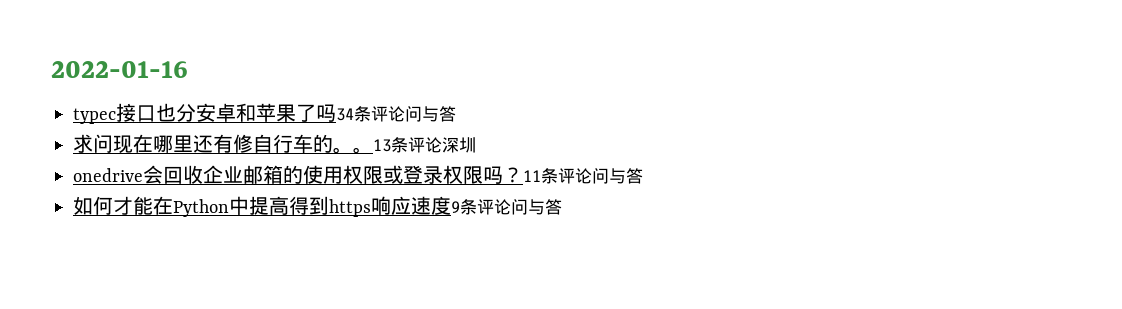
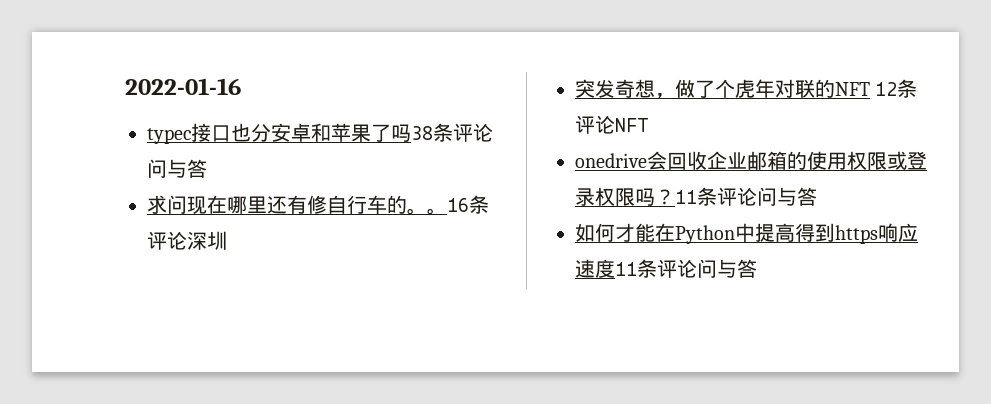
[336,108,354,121] 34 -> [411,126,433,140] 38
[373,139,391,152] 13 -> [447,198,469,212] 16
(476, 145) none -> [575,79,918,99] [575,115,649,134] // 突发奇想，做了个虎年对联的NFT 12条评论NFT
[451,201,460,213] 9 -> [615,262,637,276] 11

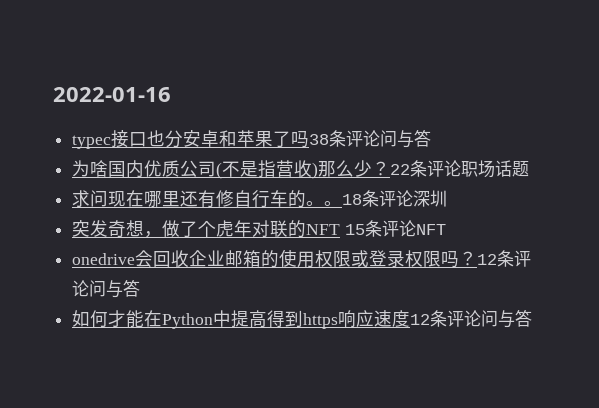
(207, 168) none -> [72,160,530,179] // 为啥国内优质公司(不是指营收)那么少？22条评论职场话题
[447,198,469,212] 16 -> [342,194,363,205] 18
[875,82,898,96] 12 -> [344,224,365,235] 15
[675,190,697,204] 11 -> [477,254,498,265] 12
[615,262,637,276] 11 -> [410,314,431,325] 12

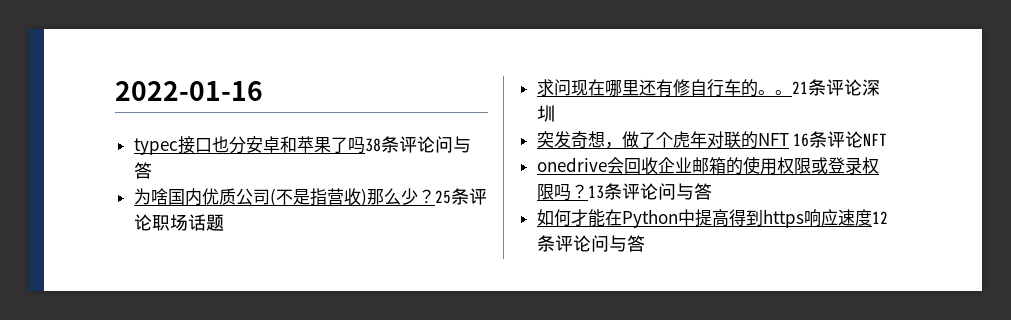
[390,164,411,175] 22 -> [434,190,451,204] 25
[342,194,363,205] 18 -> [791,81,808,94] 21
[344,224,365,235] 15 -> [793,133,810,147] 16
[477,254,498,265] 12 -> [587,185,604,199] 13

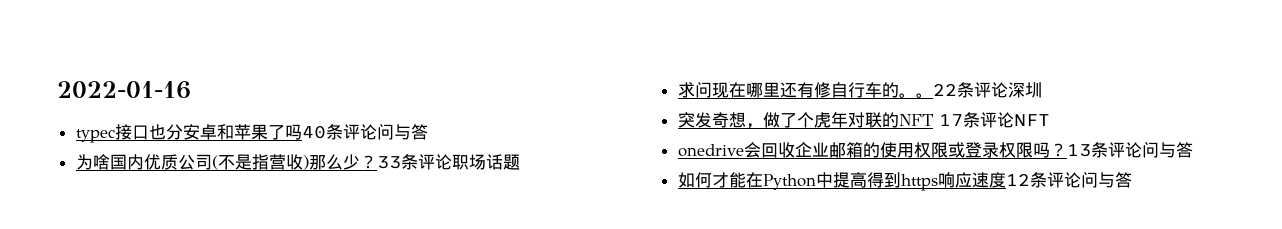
[364,138,381,152] 38 -> [301,126,326,139] 40
[434,190,451,204] 25 -> [376,156,401,169] 33
[791,81,808,94] 21 -> [932,84,957,96] 22
[793,133,810,147] 16 -> [938,114,963,126] 17

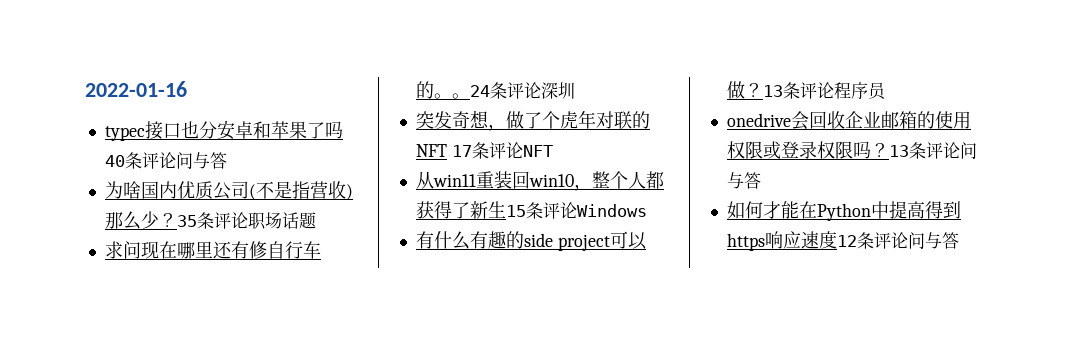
[376,156,401,169] 33 -> [176,215,197,227] 35
[932,84,957,96] 22 -> [469,85,490,97] 24
(1050, 120) none -> [415,171,664,191] [415,201,647,219] [415,231,647,251] [726,81,887,100] // 从win11重装回win10，整个人都获得了新生15条评论Windows // 有什么有趣的side project可以做？13条评论程序员

